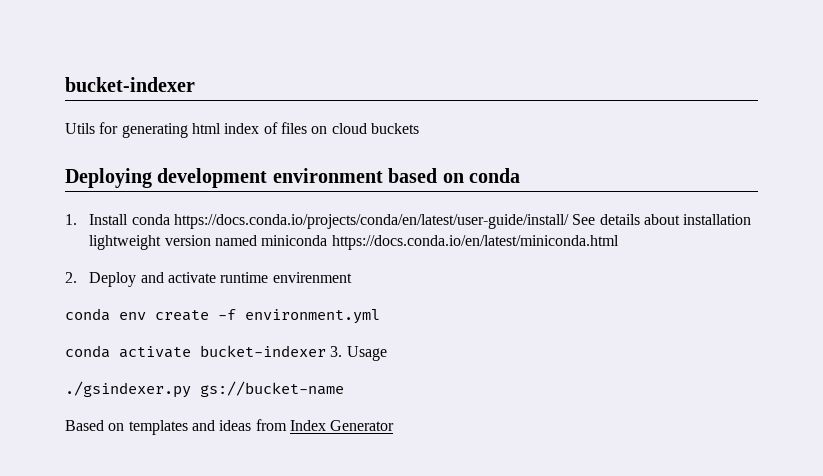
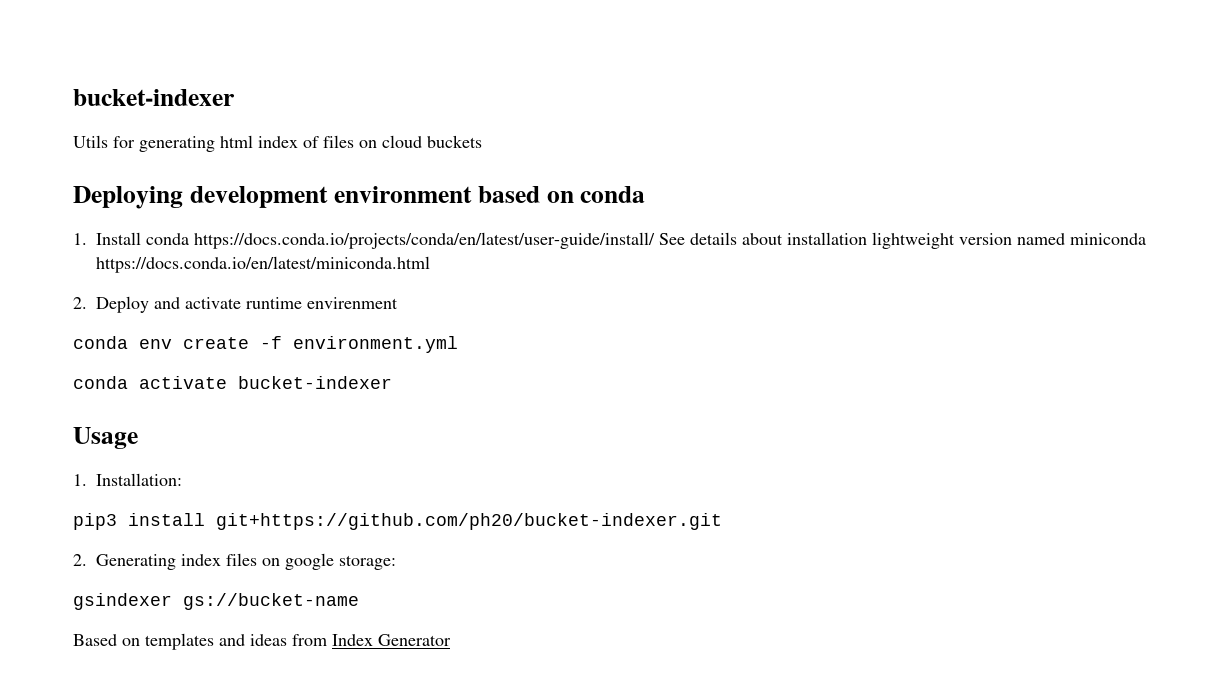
[330,346,343,357] 3. -> (392, 382) //
[65,381,191,398] ./gsindexer.py -> [73,473,182,486] [73,513,722,530] [73,553,396,570] [73,593,172,610] 1. Installation: // pip3 install git+https://github.com/ph20/bucket-indexer.git // 2. Generating index files on google storage: // gsindexer

